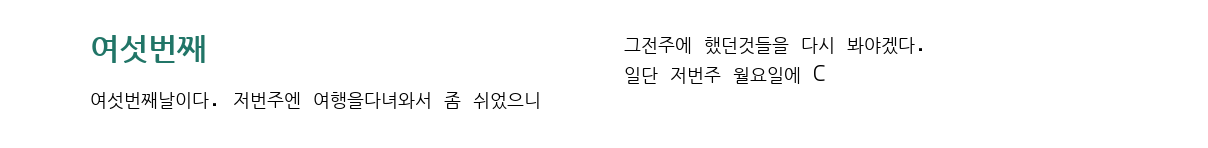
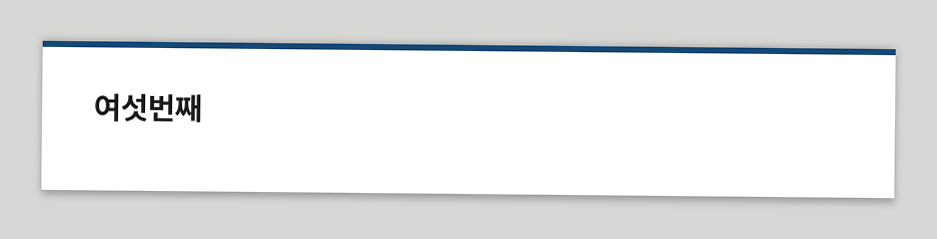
[90,92,541,110] [624,37,927,55] [624,65,825,84] // 여섯번째날이다. 저번주엔 여행을다녀와서 좀 쉬었으니 그전주에 했던것들을 다시 봐야겠다. // 일단 저번주 월요일에 C -> (203, 108) none

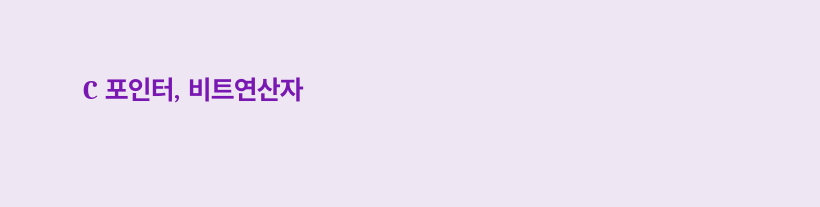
[93,93,203,123] 여섯번째 -> [83,77,304,103] C 포인터, 비트연산자

